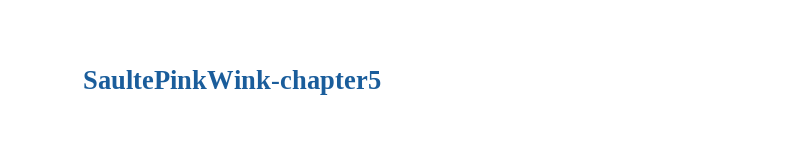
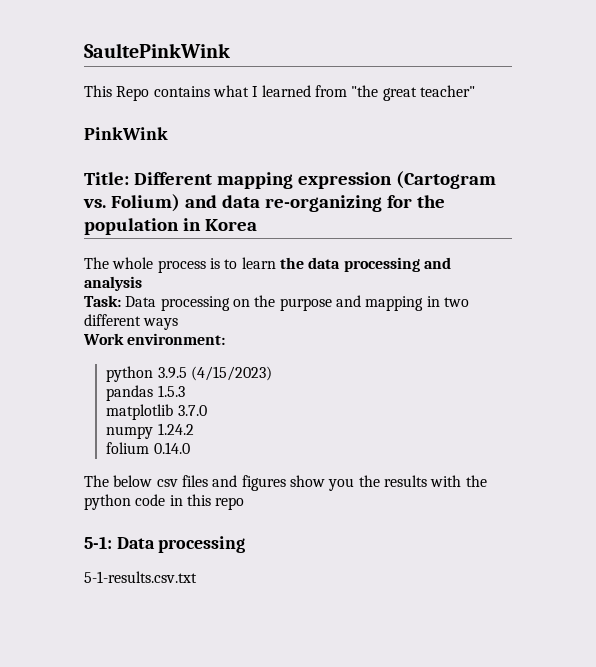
[83,70,381,95] SaultePinkWink-chapter5 -> [84,43,230,58] [84,85,475,101] [84,127,168,140] [84,171,496,189] [83,194,445,212] [84,218,257,235] [84,257,451,273] [84,276,142,291] [84,295,469,311] [84,314,179,330] [83,333,226,345] [106,366,272,382] [106,385,185,401] [106,404,207,420] [106,423,194,439] [106,442,190,454] [84,475,487,491] [84,494,245,510] [84,536,246,553] [84,571,197,583] SaultePinkWink // This Repo contains what I learned from "the great teacher" // PinkWink // Title: Different mapping expression (Cartogram vs. Folium) and data re-organizing for the population in Korea // The whole process is to learn the data processing and analysis // Task: Data processing on the purpose and mapping in two different ways // Work environment: // python 3.9.5 (4/15/2023) // pandas 1.5.3 // matplotlib 3.7.0 // numpy 1.24.2 // folium 0.14.0 // The below csv files and figures show you the results with the python code in this repo // 5-1: Data processing // 5-1-results.csv.txt

